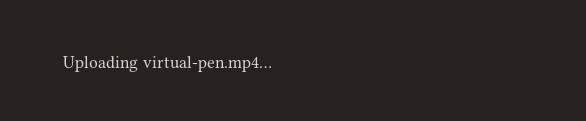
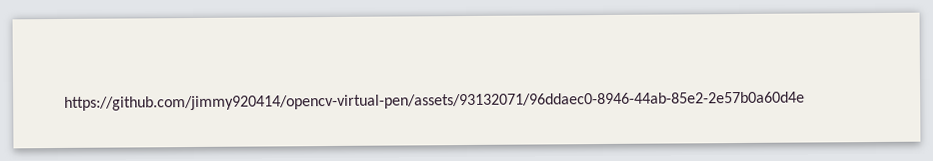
[63,56,272,72] Uploading virtual-pen.mp4… -> [64,91,805,111] https://github.com/jimmy920414/opencv-virtual-pen/assets/93132071/96ddaec0-8946-44ab-85e2-2e57b0a60d4e

